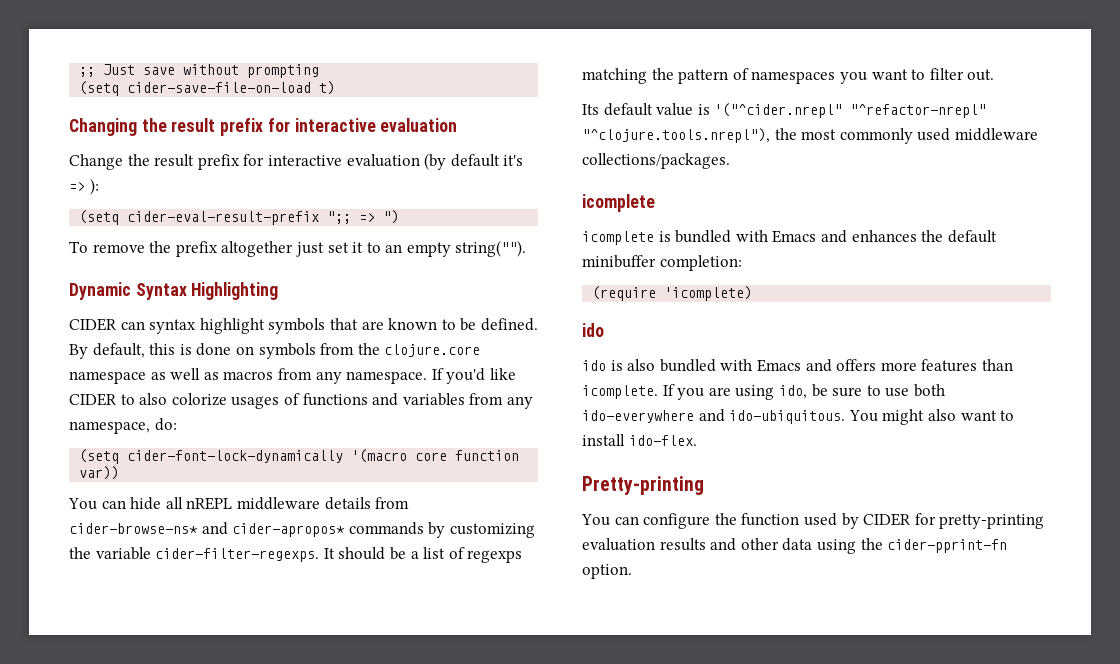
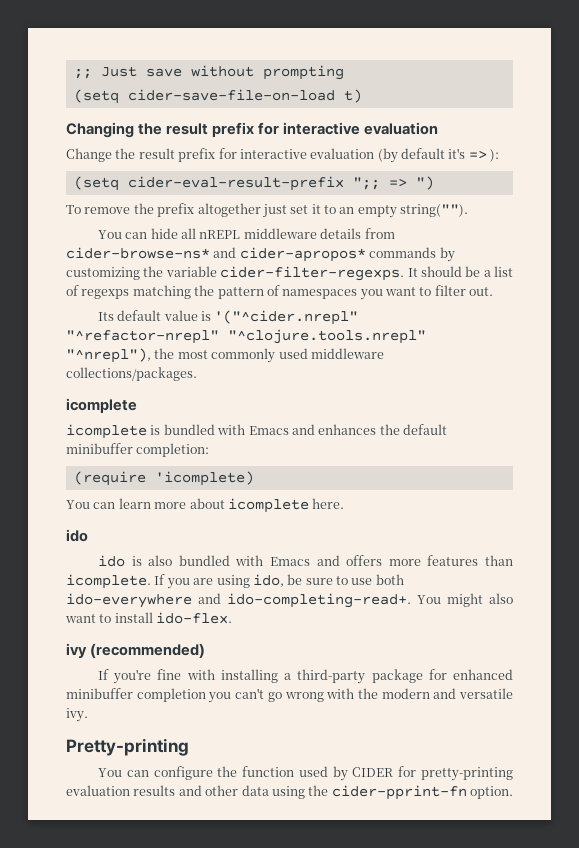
[69,282,279,300] [69,318,538,334] [69,343,481,359] [69,368,516,384] [69,393,533,409] [69,418,177,434] [79,449,520,464] [79,466,120,480] // Dynamic Syntax Highlighting // CIDER can syntax highlight symbols that are known to be defined. By default, this is done on symbols from the clojure.core namespace as well as macros from any namespace. If you'd like CIDER to also colorize usages of functions and variables from any namespace, do: // (setq cider-font-lock-dynamically '(macro core function var)) -> (469, 210) none
[582,128,770,143] "^clojure.tools.nrepl"), -> [228,329,426,344] [66,348,151,363] "^clojure.tools.nrepl" "^nrepl"),
(753, 293) none -> [66,498,345,513] // You can learn more about icomplete here.
[729,410,846,424] ido-ubiquitous. -> [227,593,411,608] ido-completing-read+.
(697, 440) none -> [66,643,206,658] [97,669,513,684] [66,688,513,703] [66,708,88,722] // ivy (recommended) // If you're fine with installing a third-party package for enhanced minibuffer completion you can't go wrong with the modern and versatile ivy.

